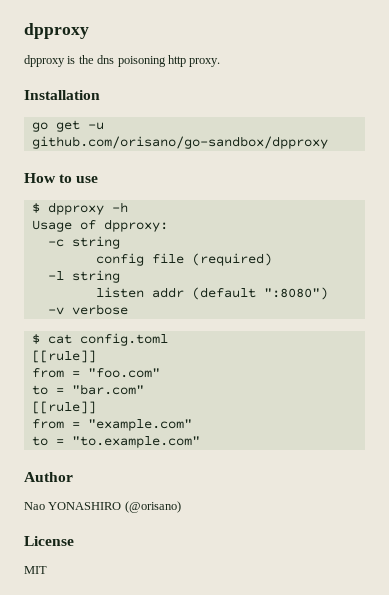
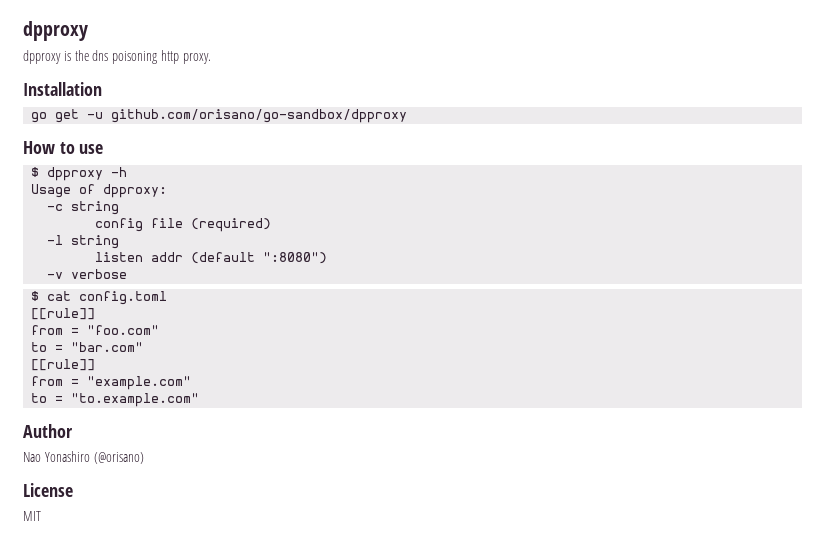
[48,502,122,510] YONASHIRO -> [44,451,90,462] Yonashiro

